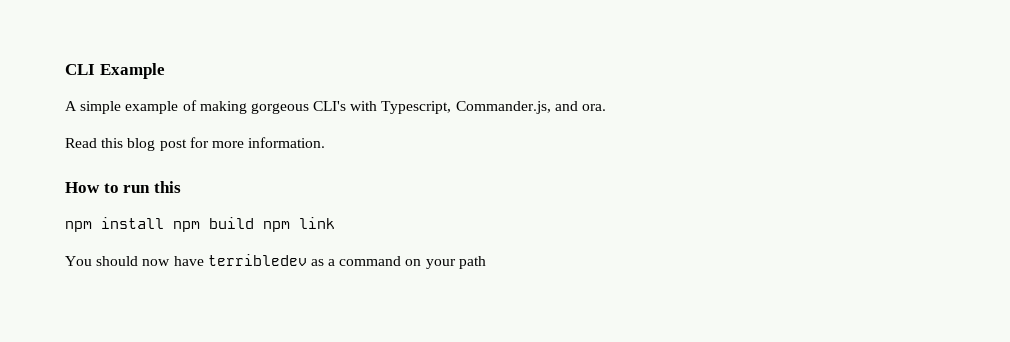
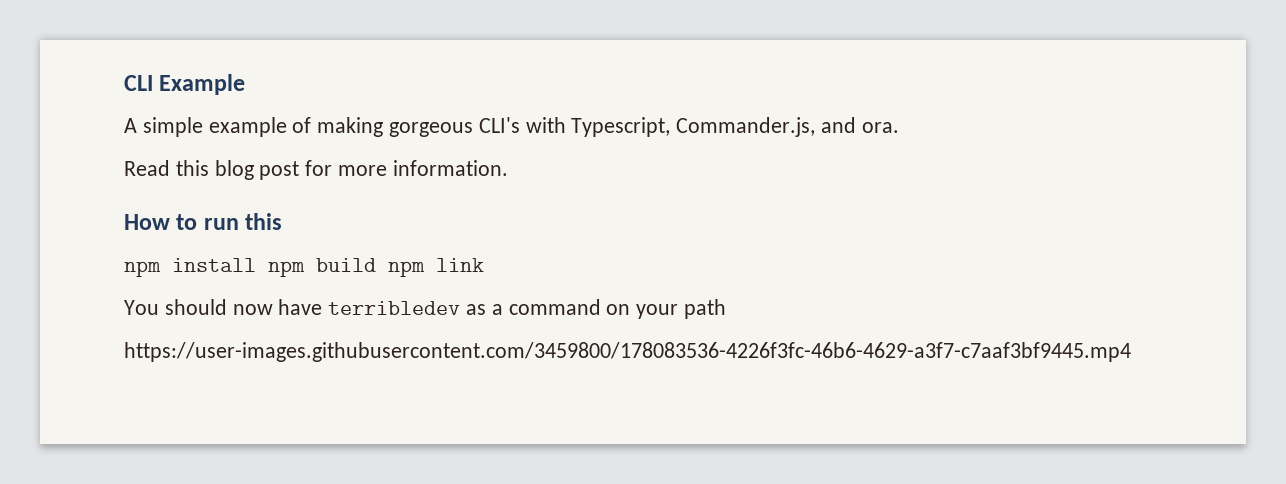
(486, 262) none -> [124,342,1131,362] // https://user-images.githubusercontent.com/3459800/178083536-4226f3fc-46b6-4629-a3f7-c7aaf3bf9445.mp4

